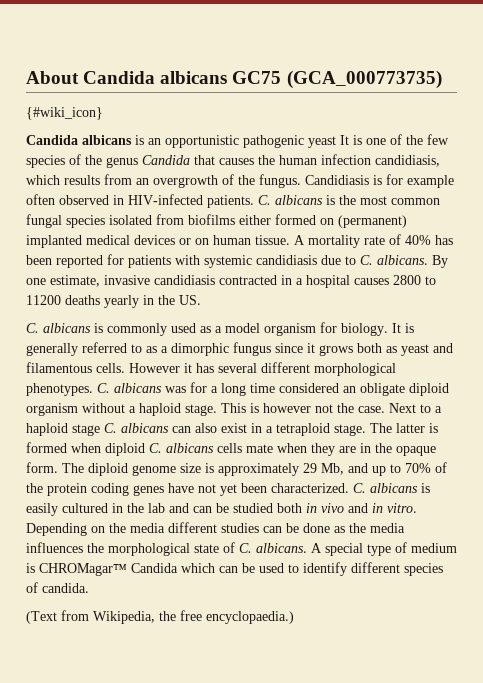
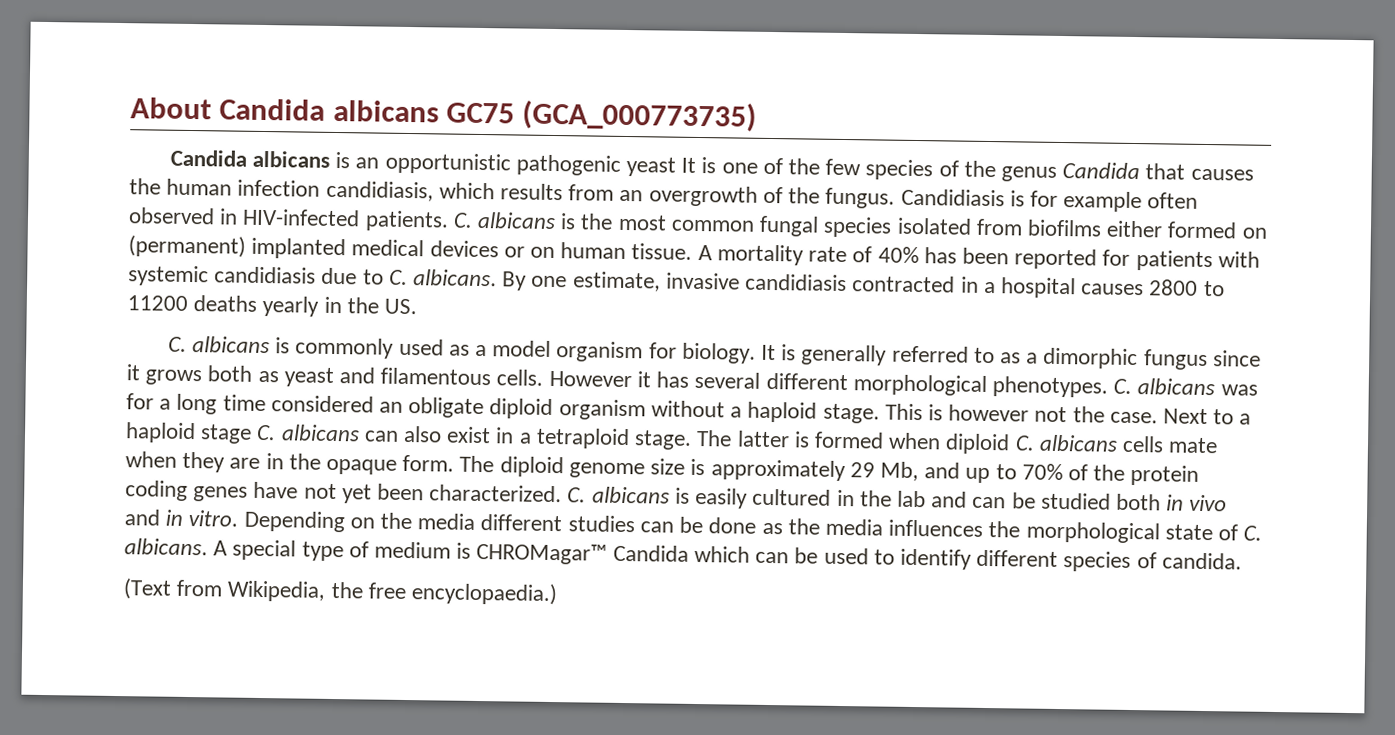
[26,107,103,120] // {#wiki_icon} -> (758, 115) none

